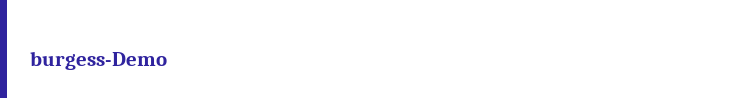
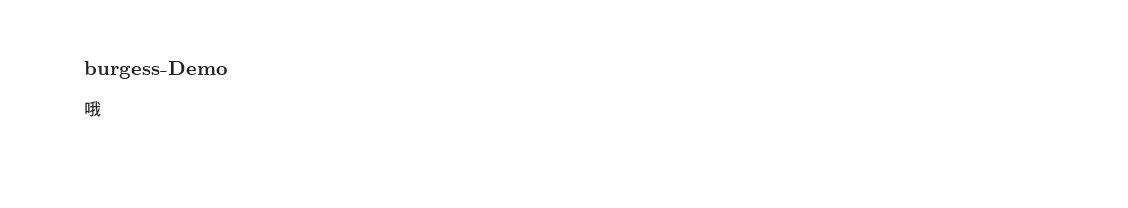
(167, 60) none -> [84,101,101,117] // 哦

